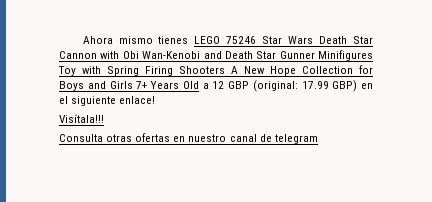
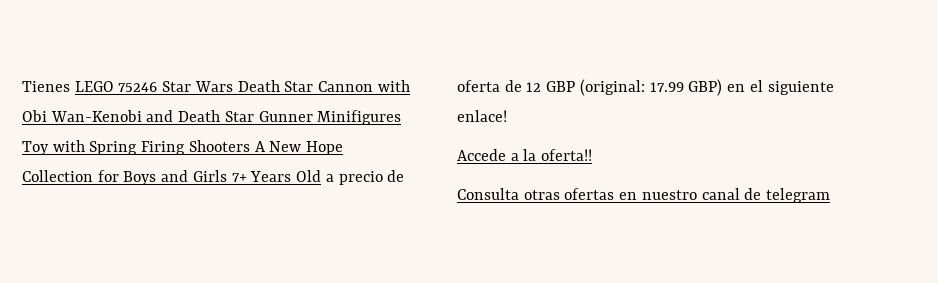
[82,36,189,44] Ahora mismo tienes -> [22,81,70,92] Tienes
(209, 86) none -> [338,170,405,185] [457,80,522,92] precio de oferta de
[59,114,104,123] Visítala!!! -> [457,149,593,161] Accede a la oferta!!

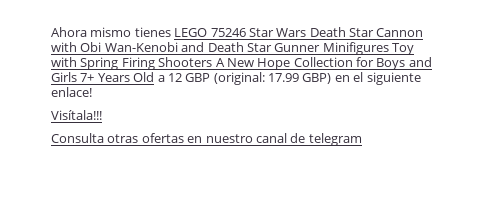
[22,81,70,92] Tienes -> [51,27,171,37] Ahora mismo tienes
[338,170,405,185] [457,80,522,92] precio de oferta de -> (165, 78) none
[457,149,593,161] Accede a la oferta!! -> [51,110,102,120] Visítala!!!

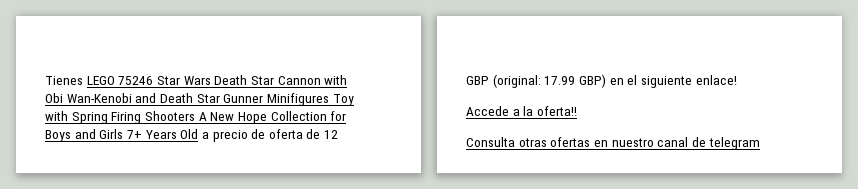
[51,27,171,37] Ahora mismo tienes -> [45,76,83,85] Tienes
(165, 78) none -> [212,129,321,142] precio de oferta de
[51,110,102,120] Visítala!!! -> [466,106,577,116] Accede a la oferta!!

